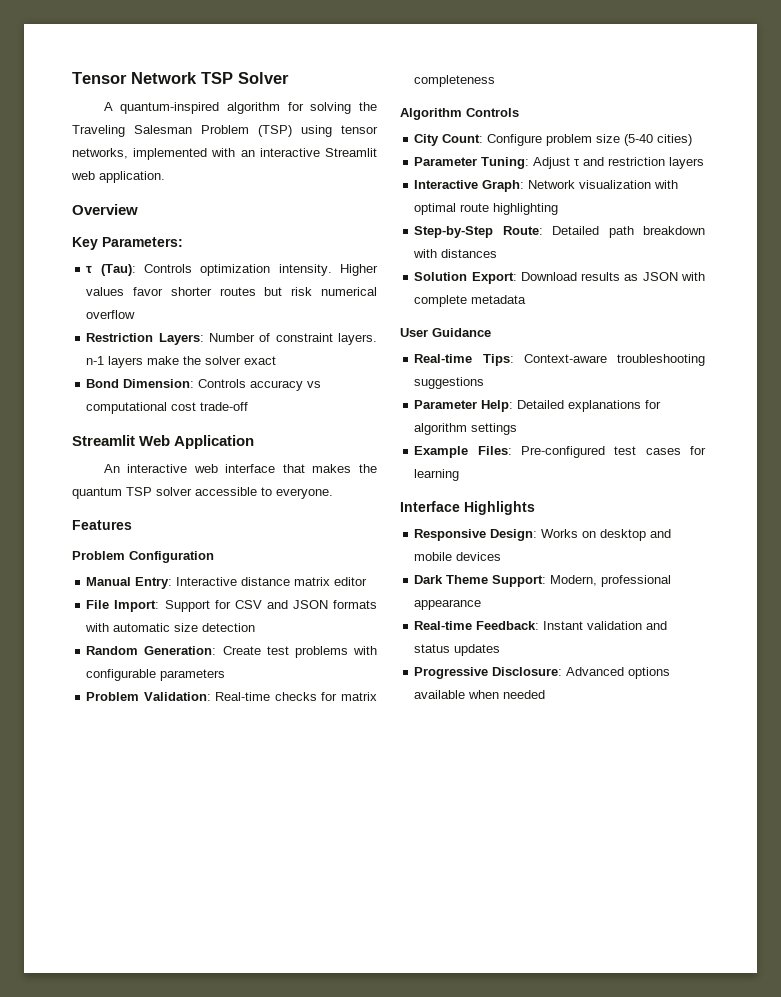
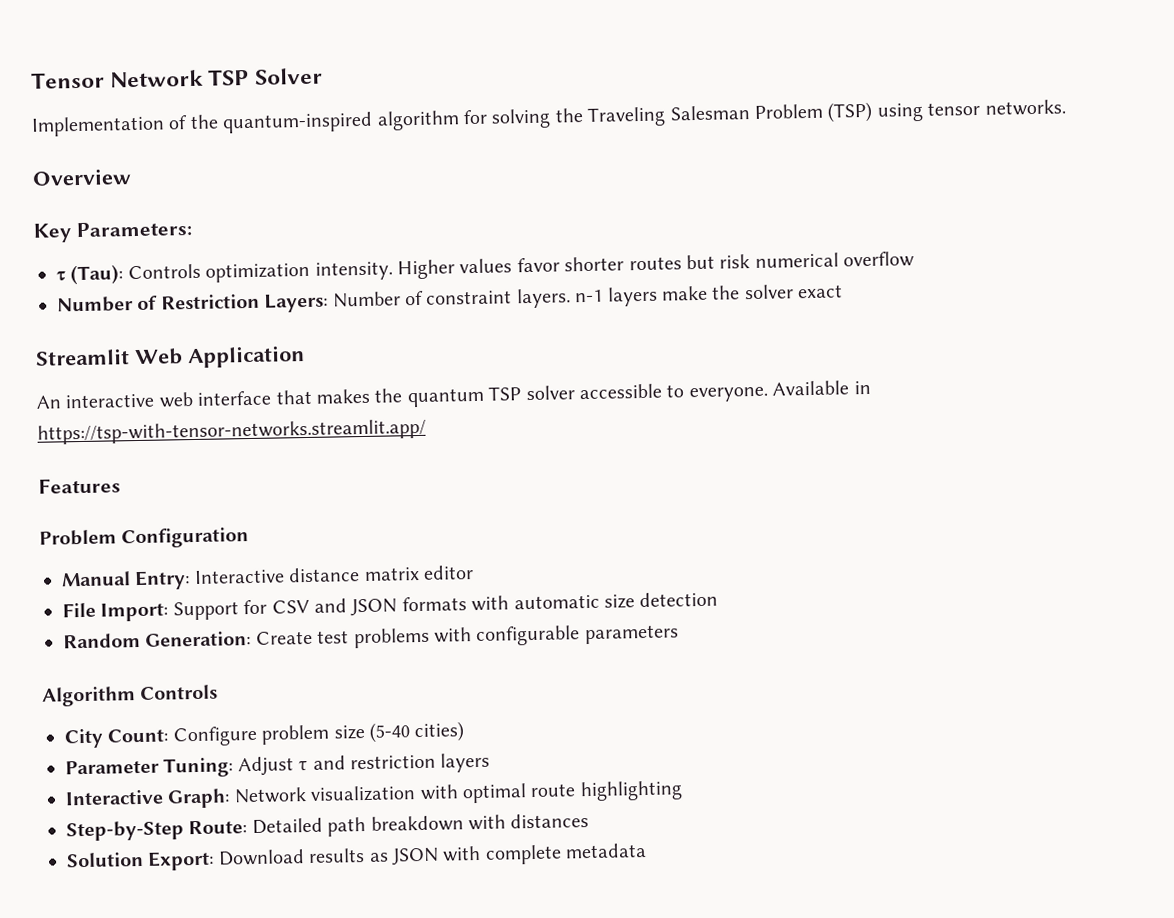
[103,102,113,111] A -> [31,114,219,137] Implementation of the
[72,148,377,160] [71,171,165,183] networks, implemented with an interactive Streamlit web application. -> [984,99,1066,116] networks.
(136, 314) none -> [57,295,159,313] Number of
[86,379,322,391] [86,402,249,414] // Bond Dimension: Controls accuracy vs computational cost trade-off -> (844, 291) none
(333, 493) none -> [772,380,871,396] [37,418,426,445] Available in https://tsp-with-tensor-networks.streamlit.app/
[86,692,377,701] [414,75,496,87] // Problem Validation: Real-time checks for matrix completeness -> (679, 634) none
[400,328,491,337] [414,354,705,366] [414,377,485,389] [414,400,662,412] [414,423,518,435] [414,446,706,458] [414,469,460,481] [400,501,535,515] [414,529,672,541] [414,552,502,561] [414,575,672,587] [414,599,482,610] [414,621,668,630] [414,644,501,656] [414,667,671,679] [414,690,546,699] // User Guidance // Real-time Tips: Context-aware troubleshooting suggestions // Parameter Help: Detailed explanations for algorithm settings // Example Files: Pre-configured test cases for learning // Interface Highlights // Responsive Design: Works on desktop and mobile devices // Dark Theme Support: Modern, professional appearance // Real-time Feedback: Instant validation and status updates // Progressive Disclosure: Advanced options available when needed -> (648, 850) none

